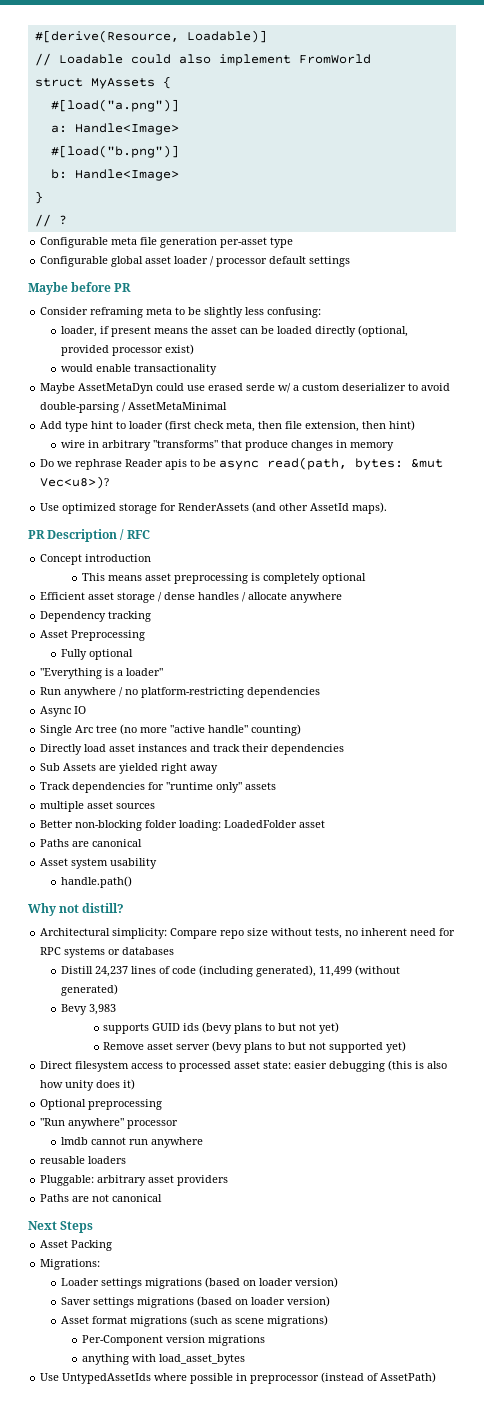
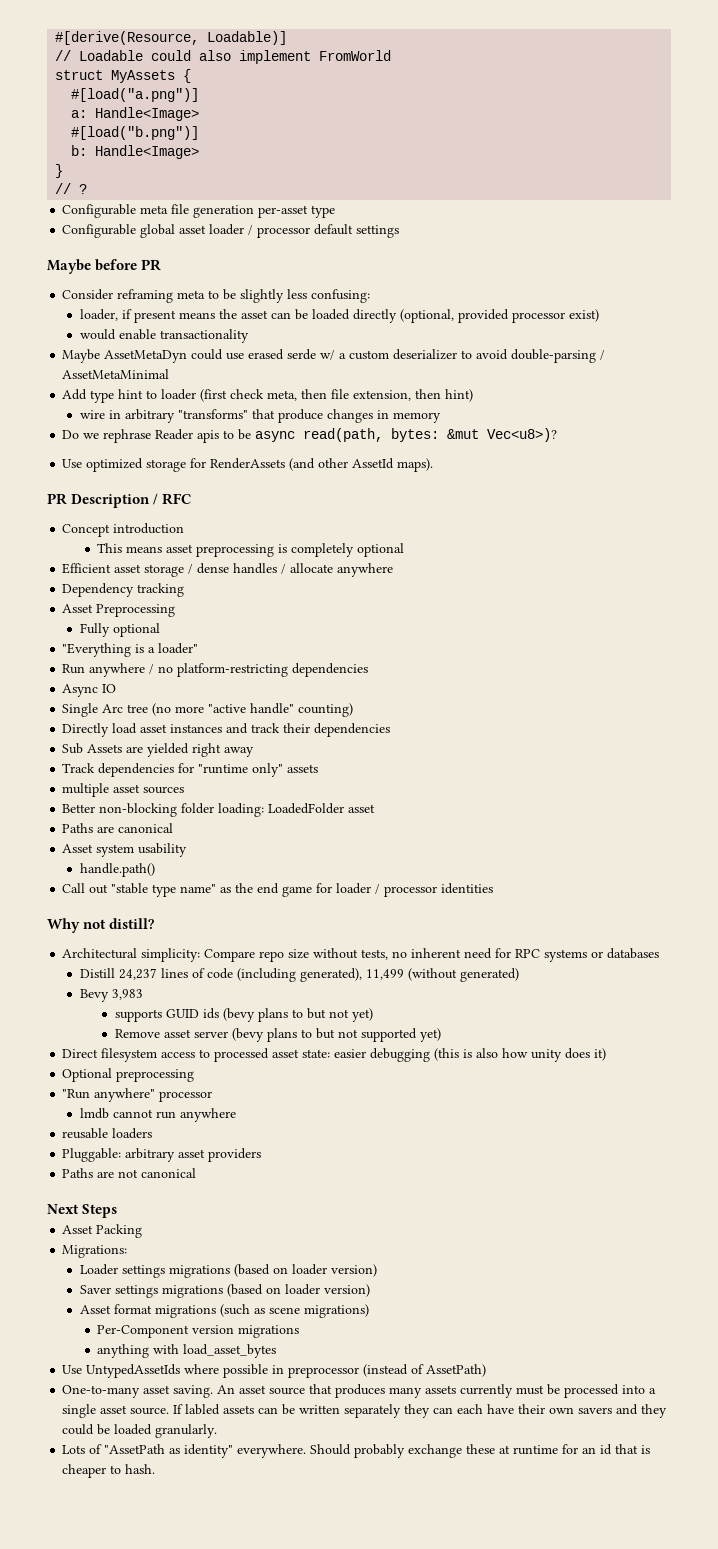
(133, 882) none -> [62,883,494,897] // Call out "stable type name" as the end game for loader / processor identities
(437, 1377) none -> [62,1384,657,1398] [62,1404,668,1418] [62,1424,218,1438] [62,1444,651,1458] [62,1464,156,1478] // One-to-many asset saving. An asset source that produces many assets currently must be processed into a single asset source. If labled assets can be written separately they can each have their own savers and they could be loaded granularly. // Lots of "AssetPath as identity" everywhere. Should probably exchange these at runtime for an id that is cheaper to hash.

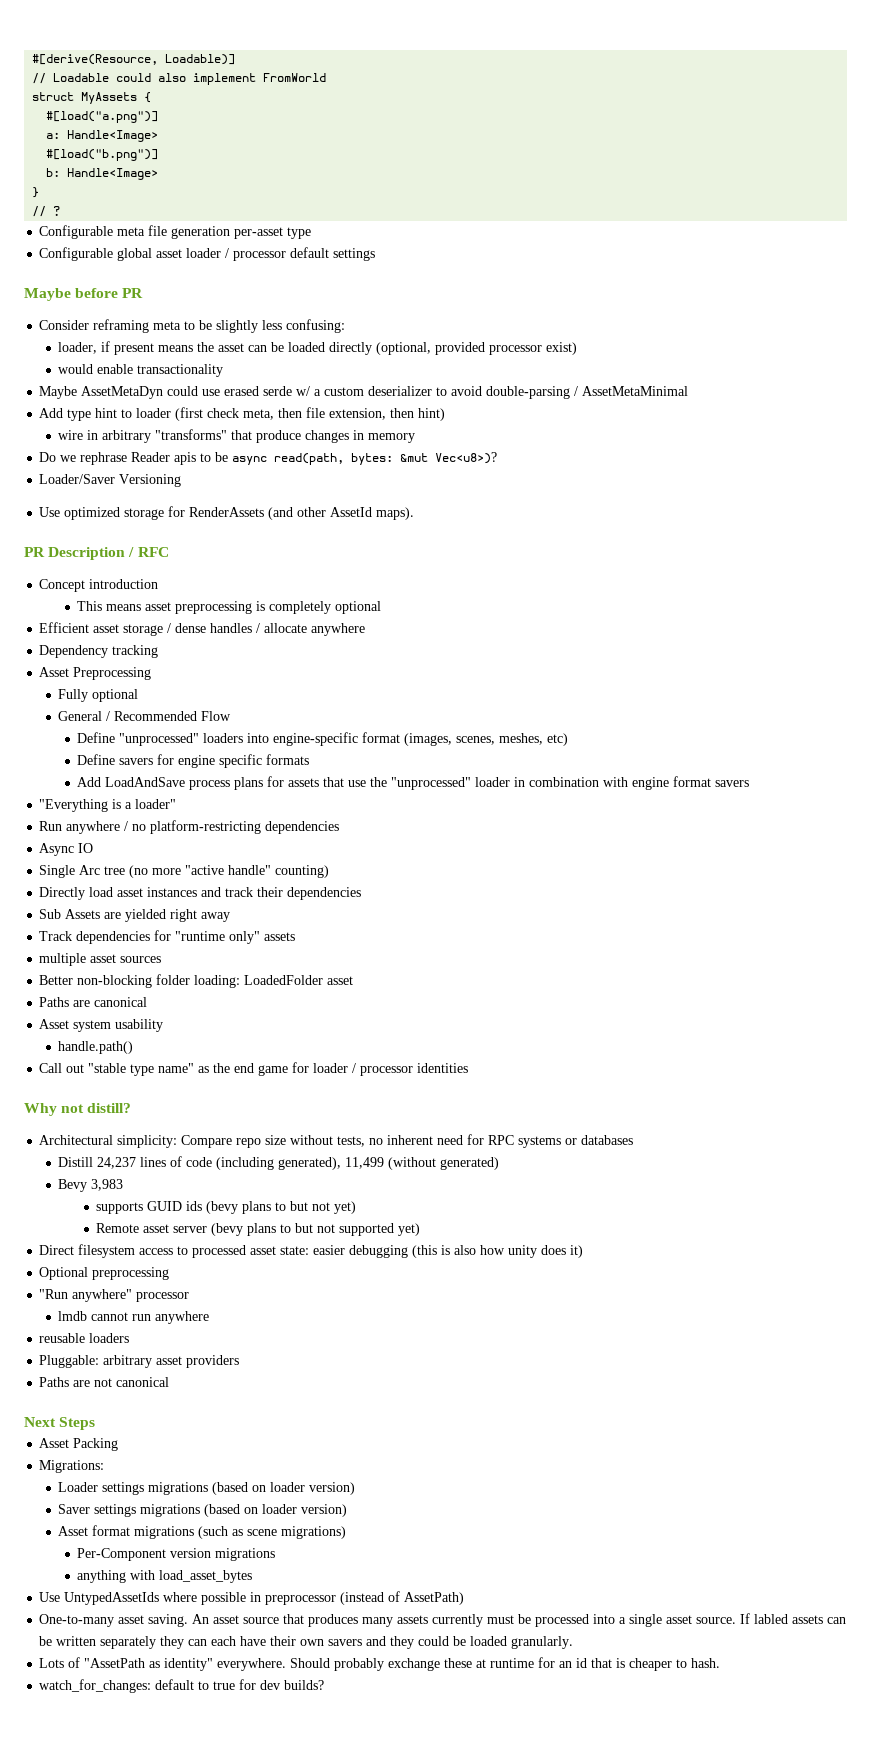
(558, 435) none -> [39,474,182,487] // Loader/Saver Versioning
(160, 630) none -> [58,711,232,721] [77,732,569,746] [77,754,310,768] [77,776,750,790] // General / Recommended Flow // Define "unprocessed" loaders into engine-specific format (images, scenes, meshes, etc) // Define savers for engine specific formats // Add LoadAndSave process plans for assets that use the "unprocessed" loader in combination with engine format savers
[114,1029,160,1038] Remove -> [96,1223,140,1233] Remote
(156, 1469) none -> [39,1679,325,1693] // watch_for_changes: default to true for dev builds?

